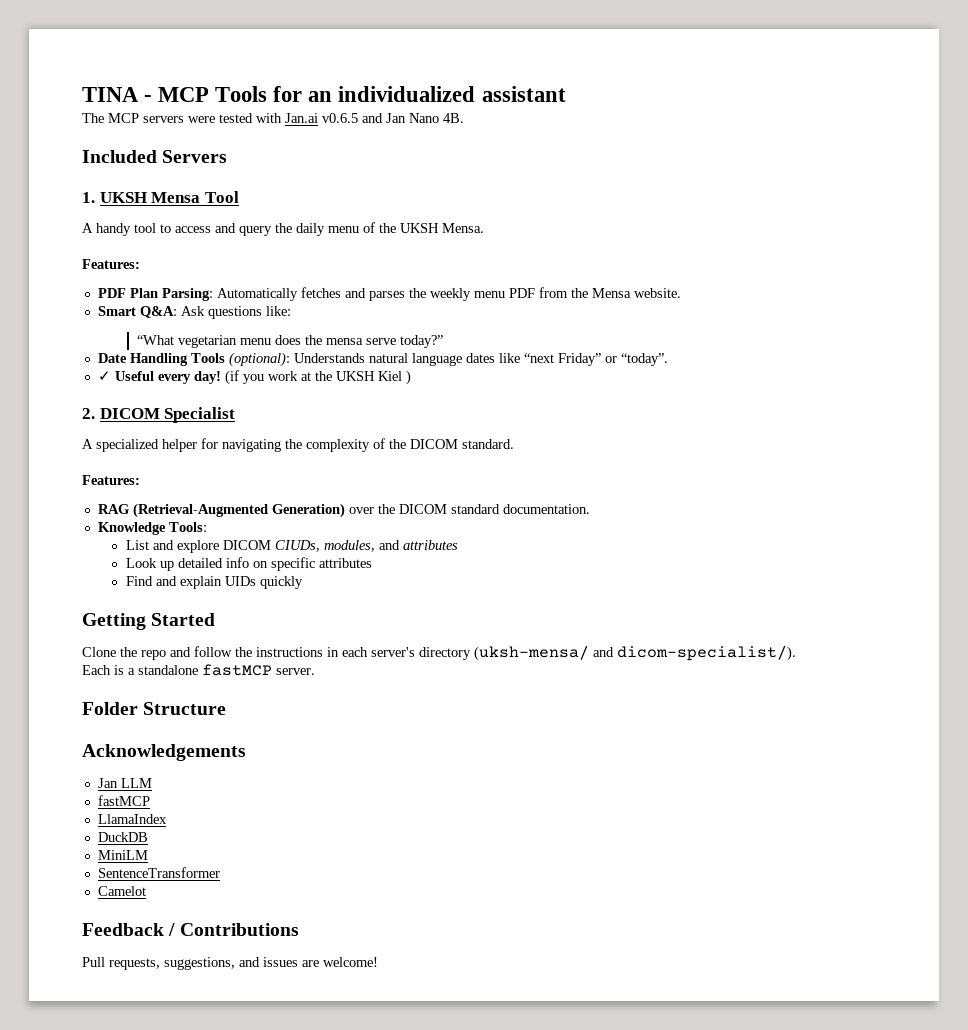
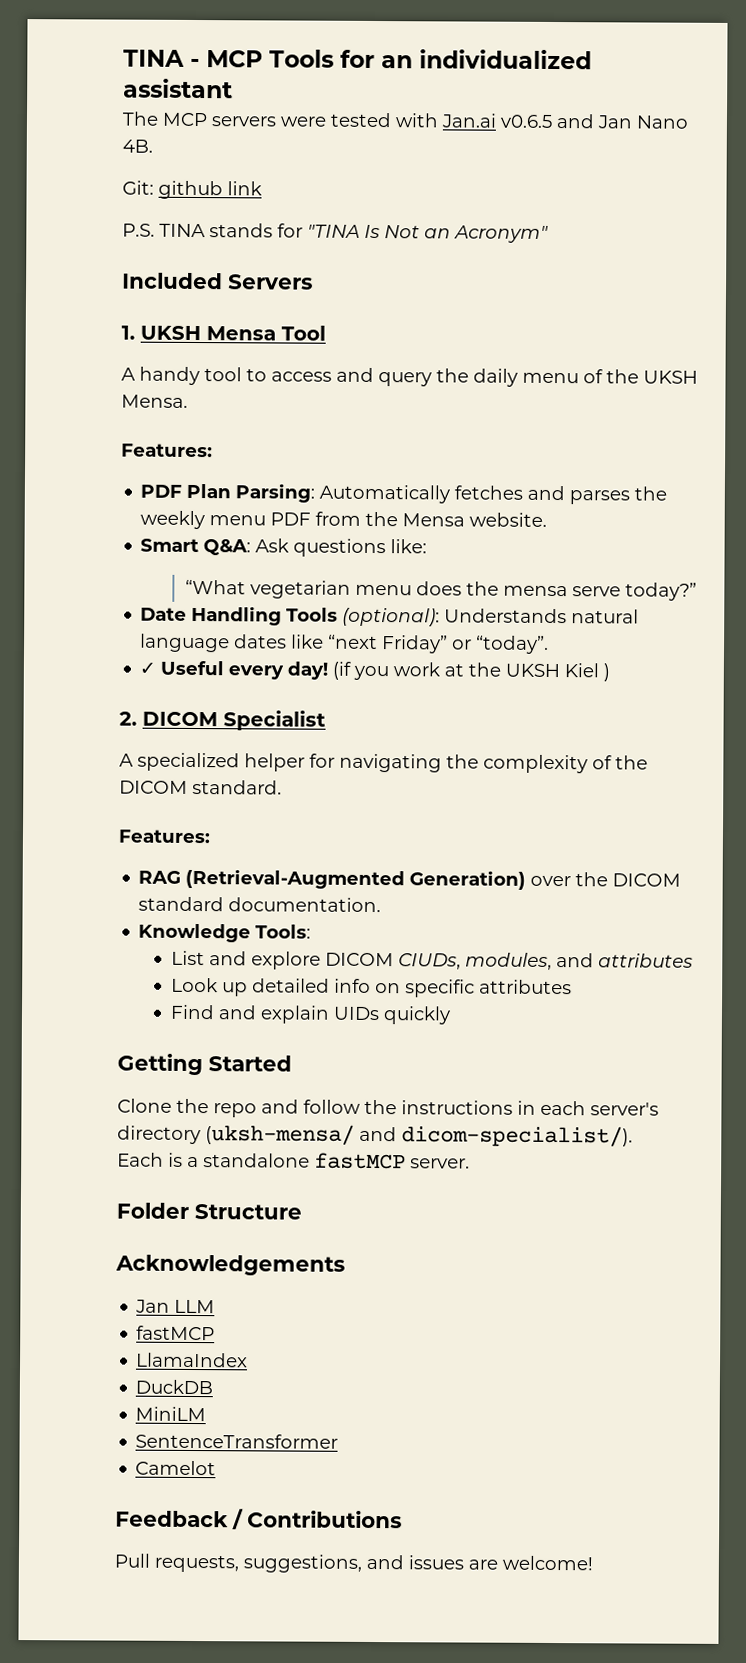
(464, 118) none -> [122,180,262,200] [122,223,549,243] // Git: github link // P.S. TINA stands for "TINA Is Not an Acronym"

